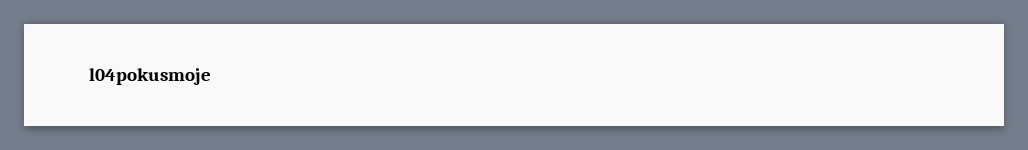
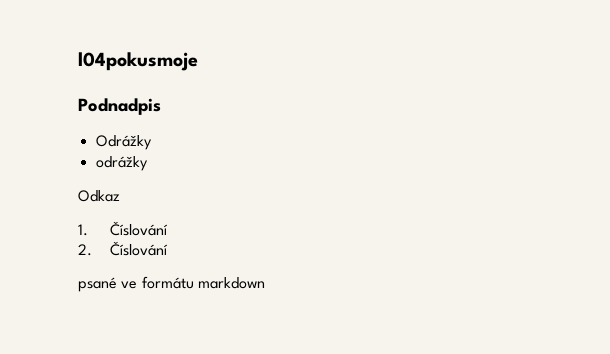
(211, 76) none -> [78,98,161,115] [95,135,152,150] [95,156,148,171] [78,190,120,202] [78,221,168,236] [78,241,168,256] [78,276,265,292] // Podnadpis // Odrážky // odrážky // Odkaz // 1. Číslování // 2. Číslování // psané ve formátu markdown

